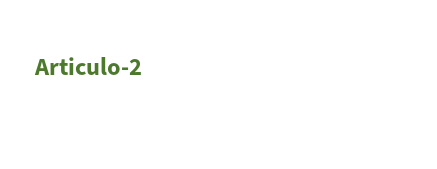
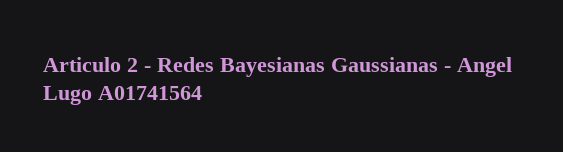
[34,57,142,75] Articulo-2 -> [43,57,512,77] [43,86,202,105] Articulo 2 - Redes Bayesianas Gaussianas - Angel Lugo A01741564

